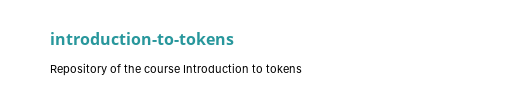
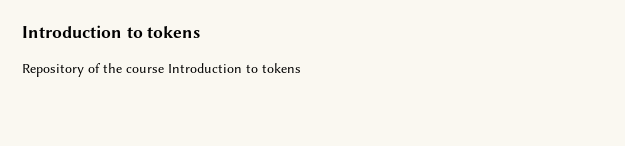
[50,32,234,45] introduction-to-tokens -> [22,25,201,38] Introduction to tokens

